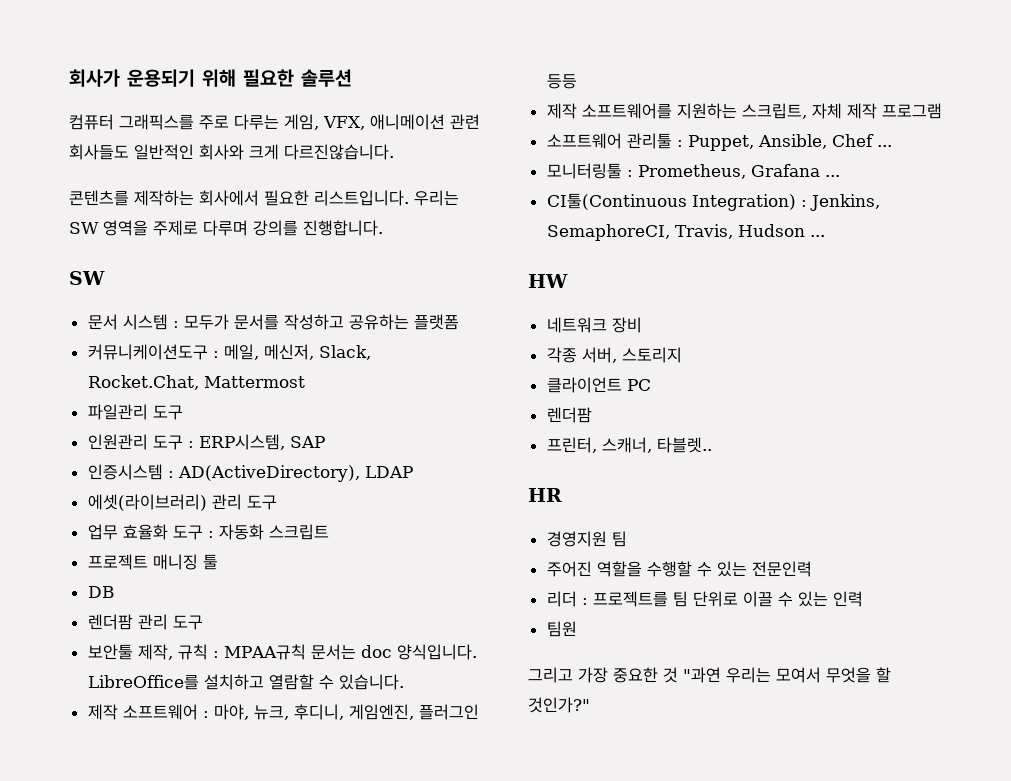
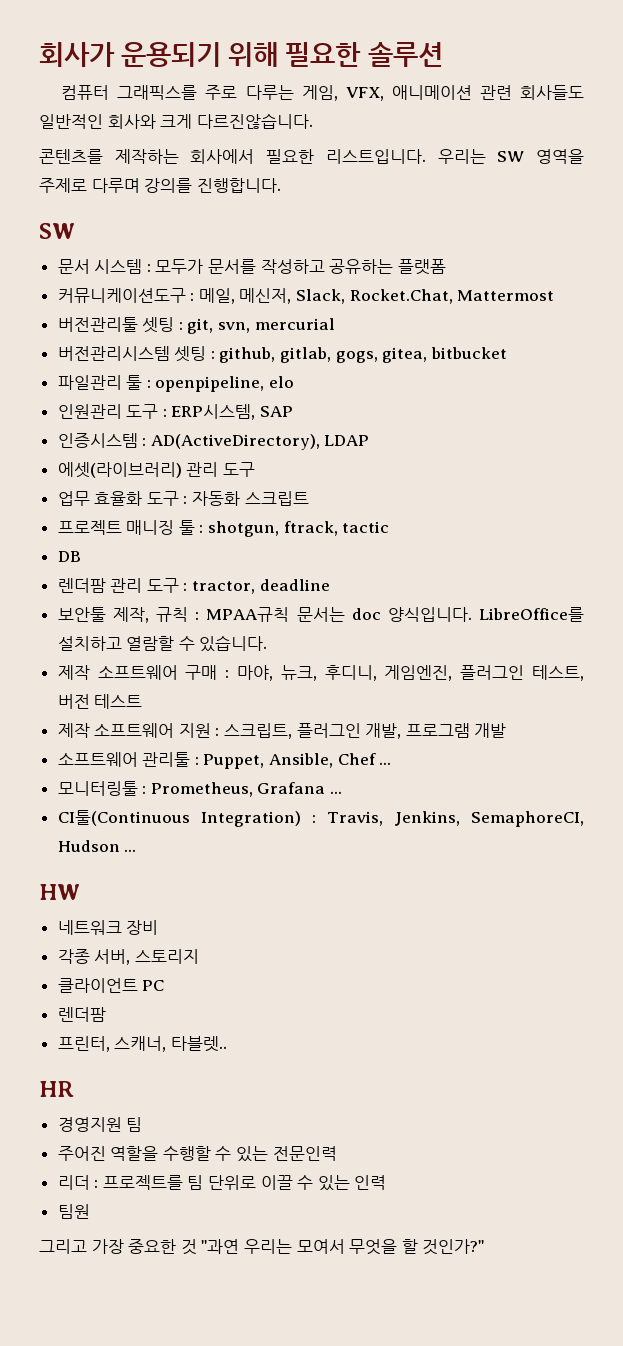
[87,404,183,420] 파일관리 도구 -> [57,317,335,334] [57,346,507,363] [57,375,295,392] 버전관리툴 셋팅 : git, svn, mercurial // 버전관리시스템 셋팅 : github, gitlab, gogs, gitea, bitbucket // 파일관리 툴 : openpipeline, elo
(218, 562) none -> [199,521,390,537] : shotgun, ftrack, tactic
(203, 622) none -> [183,579,330,594] : tractor, deadline
(198, 712) none -> [185,665,218,680] 구매
[546,74,577,89] [546,103,877,119] 등등 // 제작 소프트웨어를 지원하는 스크립트, 자체 제작 -> [532,665,584,681] [57,694,143,709] [57,723,402,739] 테스트, 버전 테스트 // 제작 소프트웨어 지원 : 스크립트, 플러그인 개발,
(942, 111) none -> [474,723,507,738] 개발
(807, 203) none -> [327,811,384,826] Travis,
[674,224,733,239] Travis, -> (584, 819) none

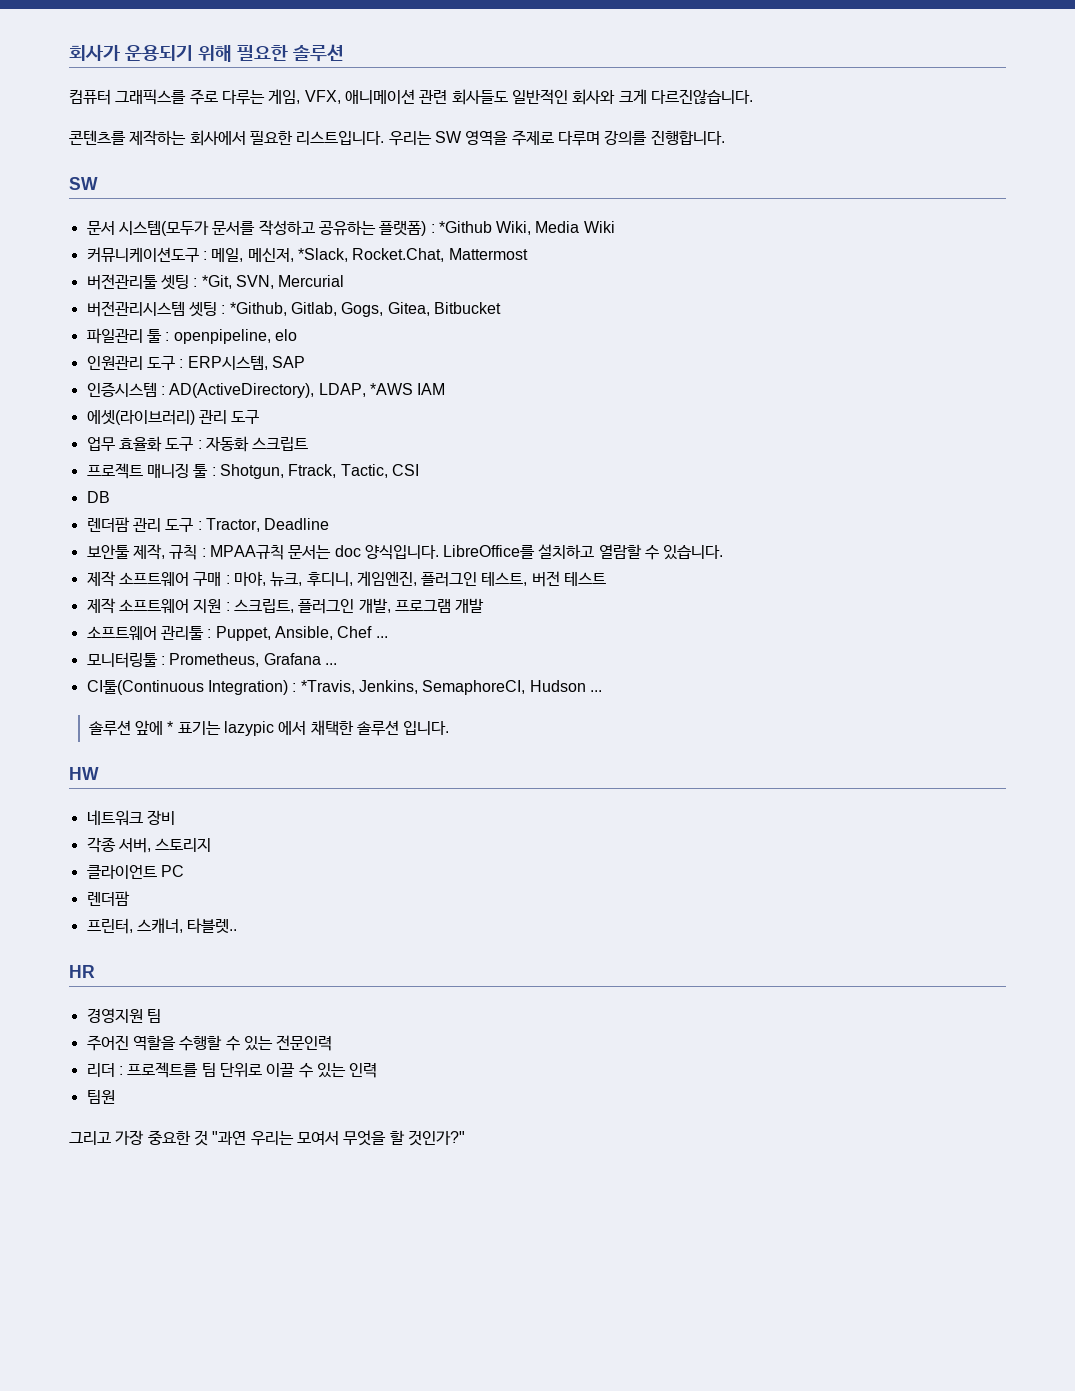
[94,259,446,275] 시스템 : 모두가 문서를 작성하고 공유하는 플랫폼 -> [118,220,615,236] 시스템(모두가 문서를 작성하고 공유하는 플랫폼) : *Github Wiki, Media Wiki
[296,289,346,304] Slack, -> [297,248,348,262] *Slack,
[187,318,335,334] git, svn, mercurial -> [201,275,345,289] *Git, SVN, Mercurial
[219,347,507,363] github, gitlab, gogs, gitea, bitbucket -> [229,302,501,317] *Github, Gitlab, Gogs, Gitea, Bitbucket
[324,435,370,446] LDAP -> [318,383,446,397] LDAP, *AWS IAM
[208,521,390,537] shotgun, ftrack, tactic -> [219,464,419,479] Shotgun, Ftrack, Tactic, CSI
[192,579,330,594] tractor, deadline -> [205,518,330,532] Tractor, Deadline
[327,811,384,826] Travis, -> [300,680,355,694] *Travis,
(137, 850) none -> [88,720,450,736] // 솔루션 앞에 * 표기는 lazypic 에서 채택한 솔루션 입니다.

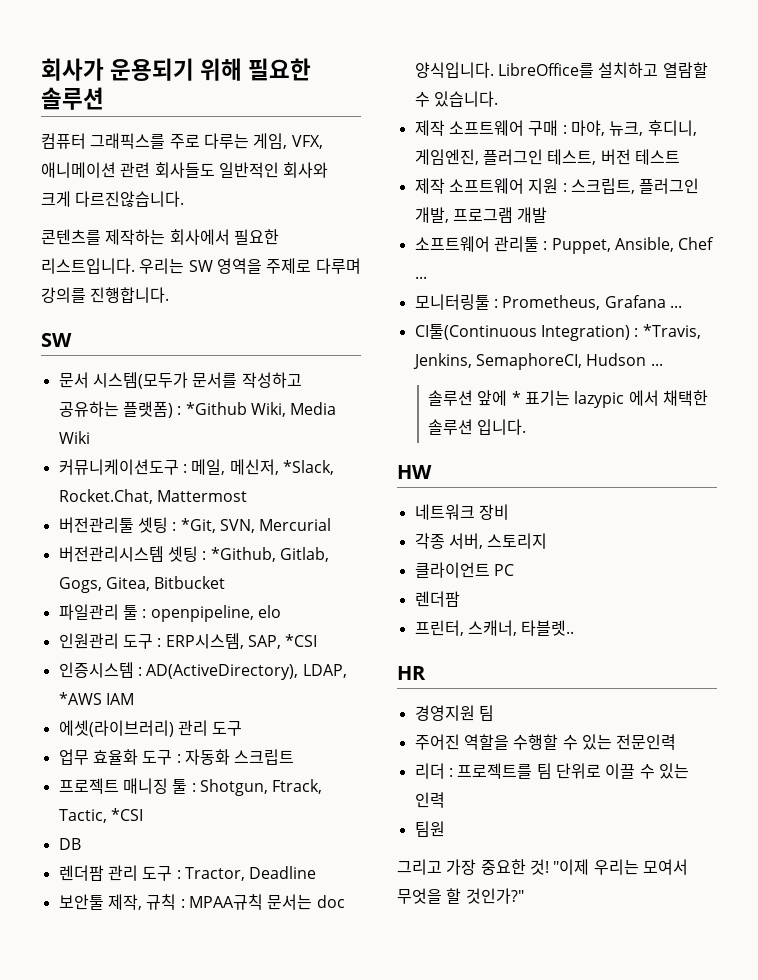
[271,356,305,368] SAP -> [247,634,318,649] SAP, *CSI
[391,464,419,476] CSI -> [110,808,143,821] *CSI
[193,1130,247,1146] 것 "과연 -> [529,859,590,875] 것! "이제

